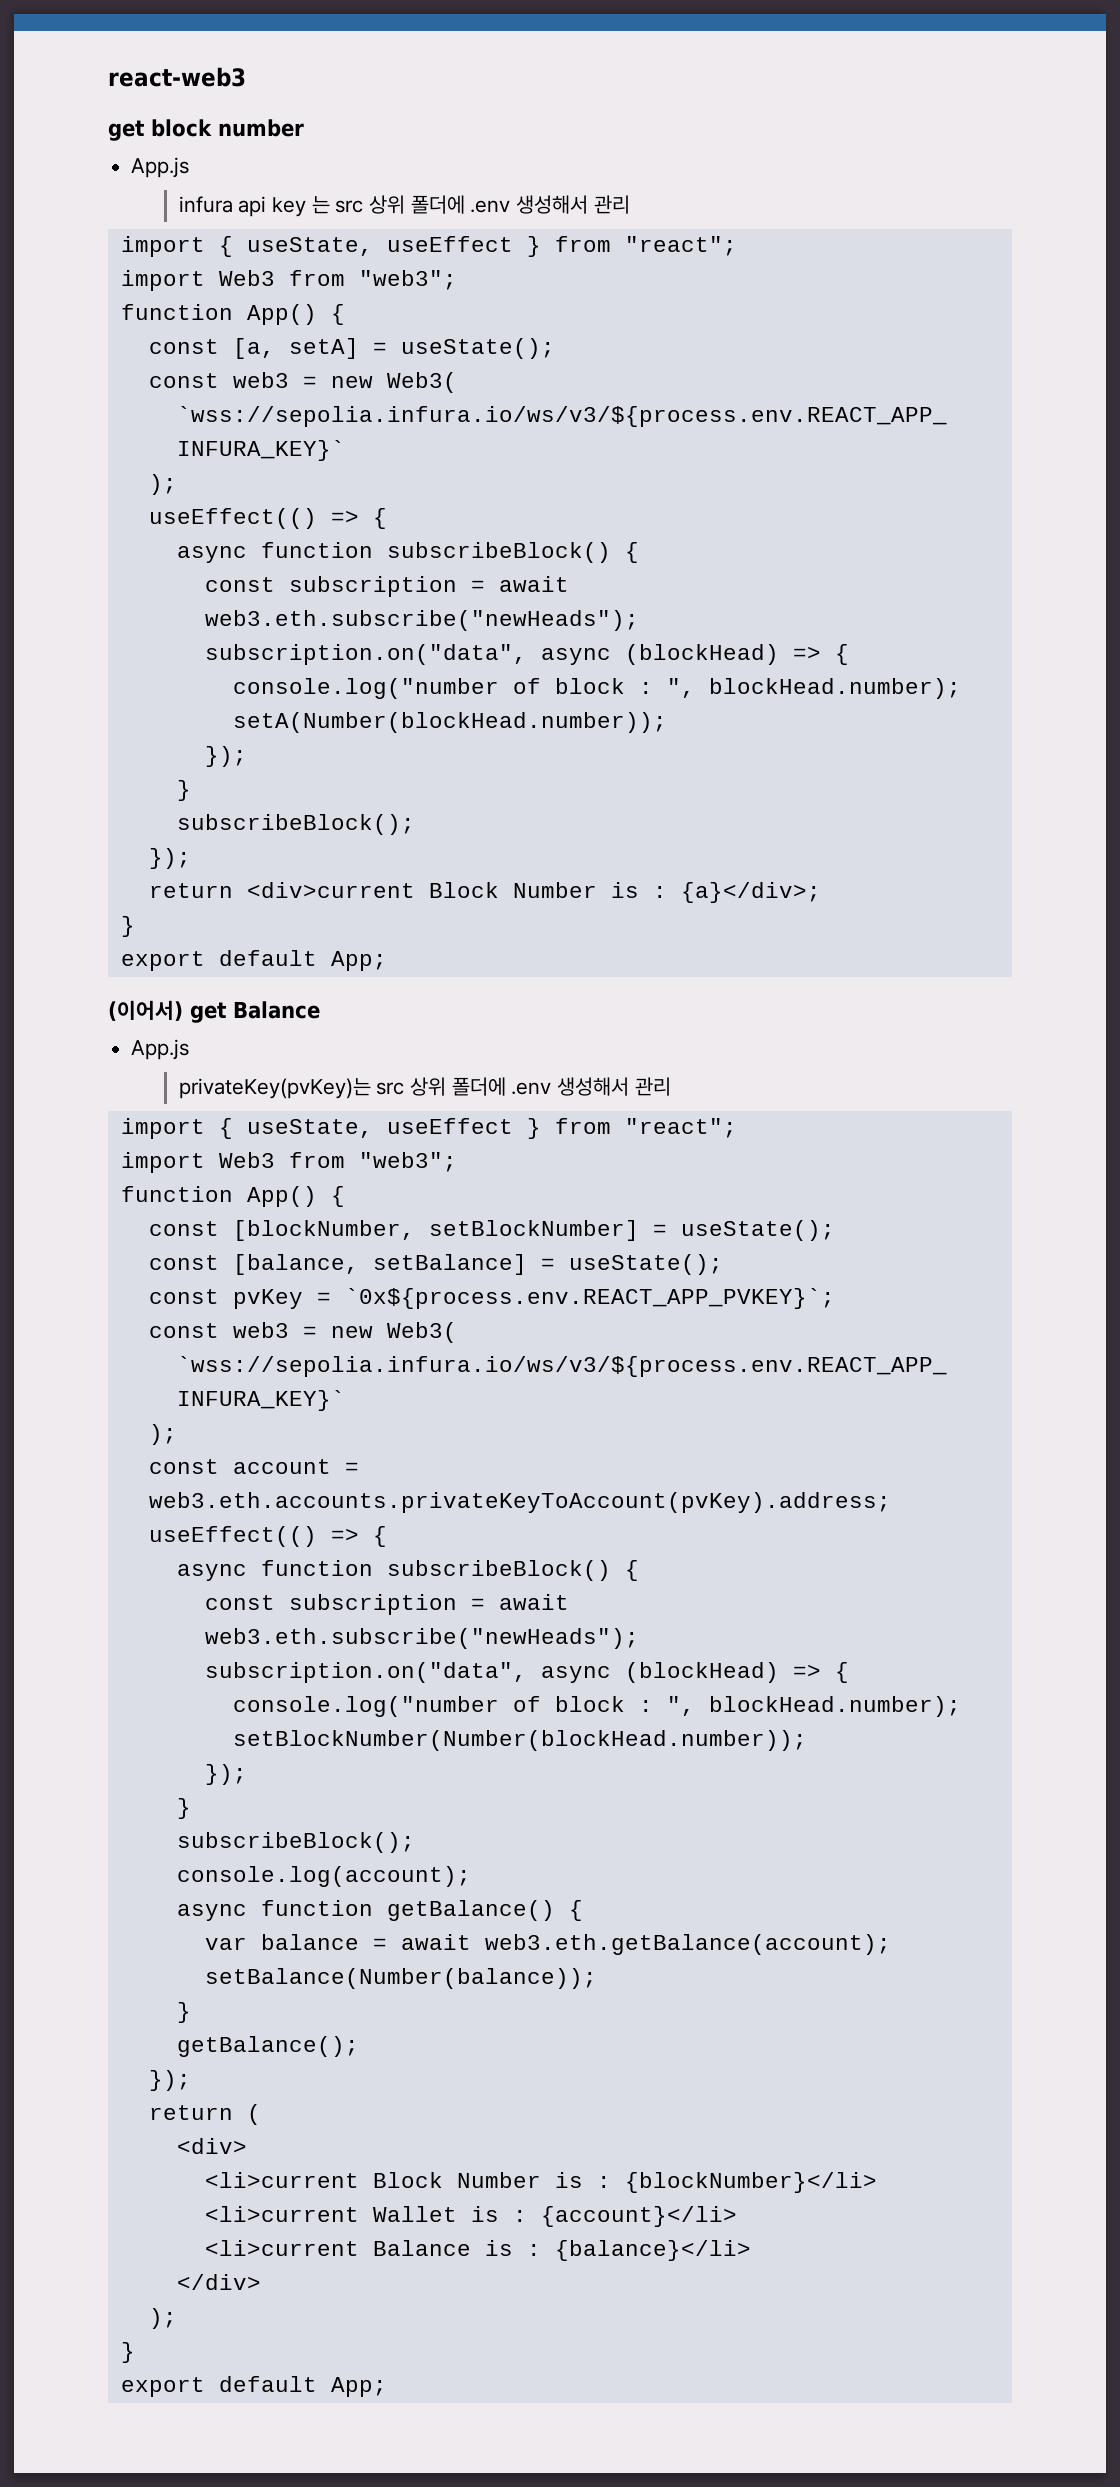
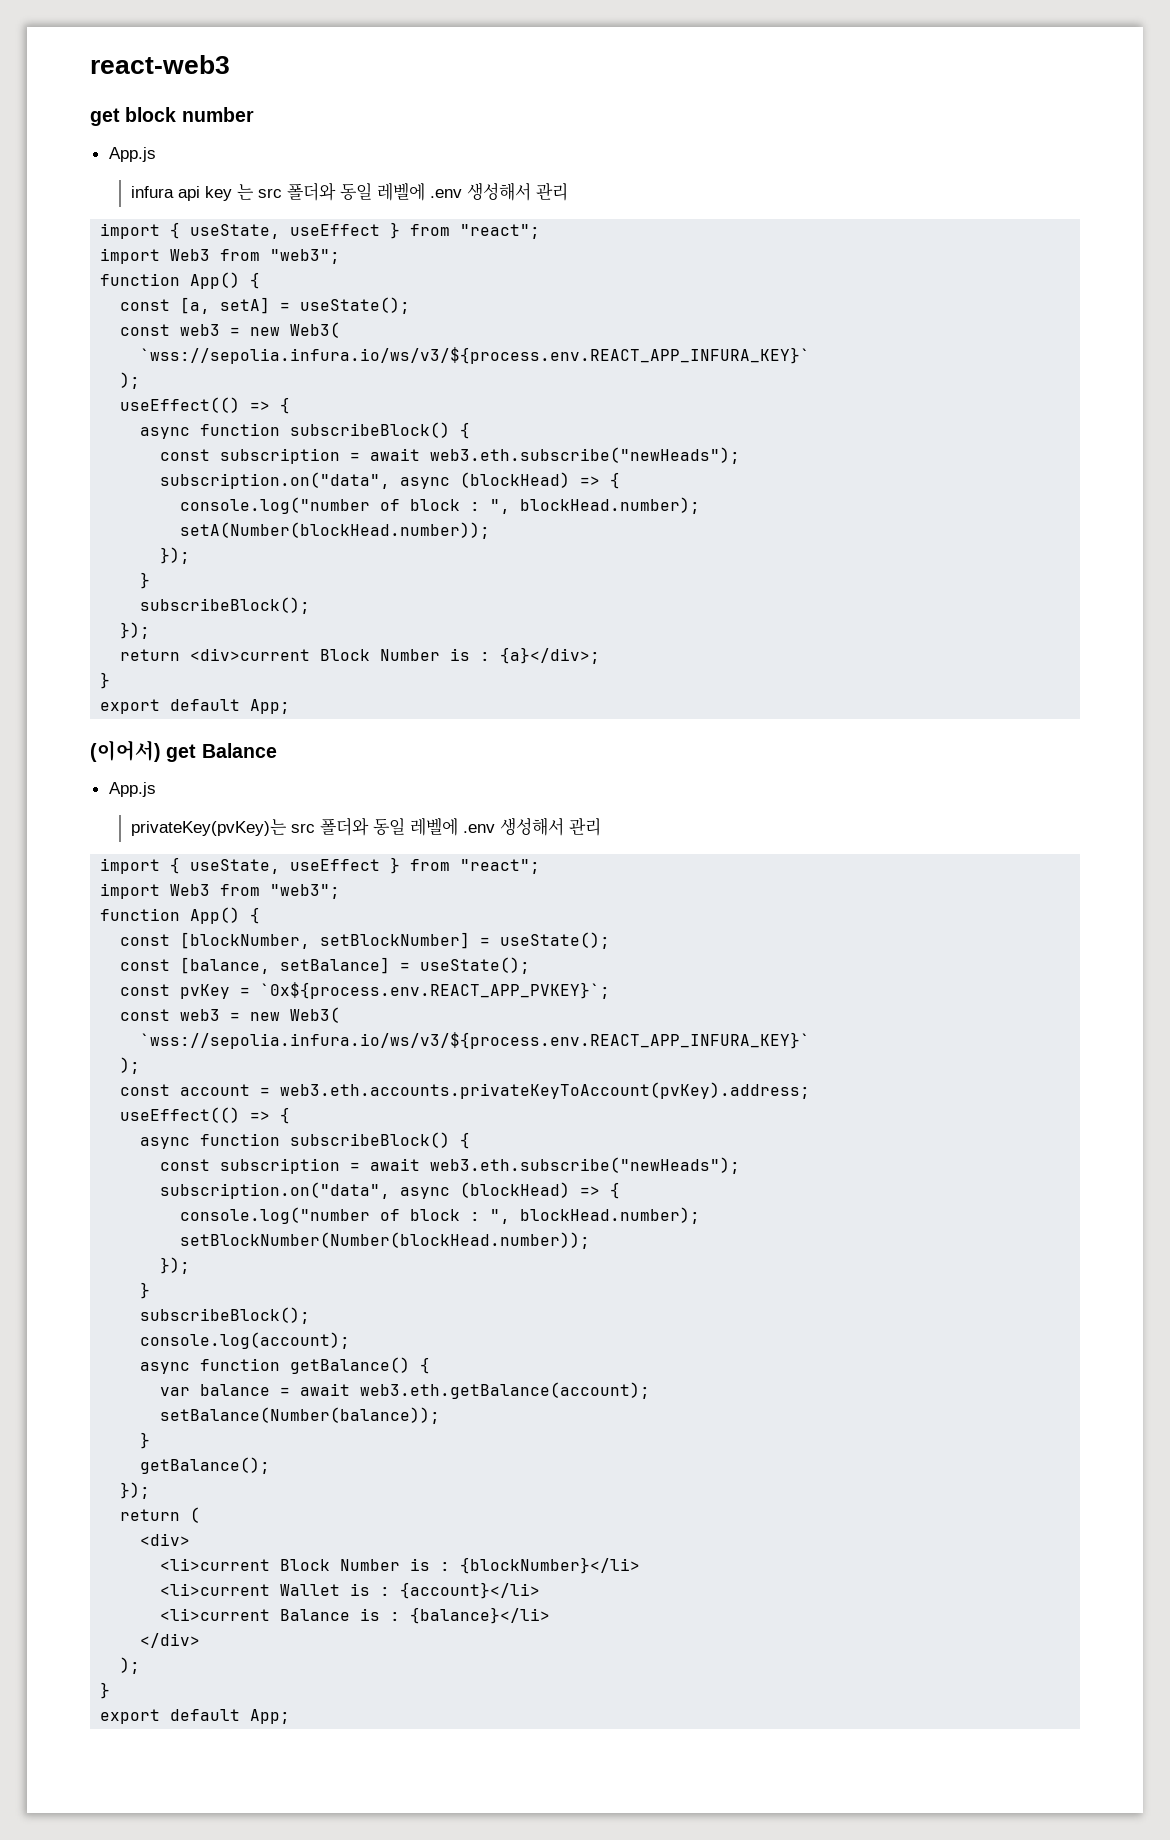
[369,195,465,214] 상위 폴더에 -> [286,182,425,201] 폴더와 동일 레벨에
[410,1077,506,1096] 상위 폴더에 -> [319,817,458,836] 폴더와 동일 레벨에

